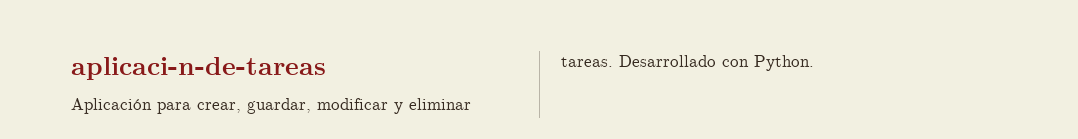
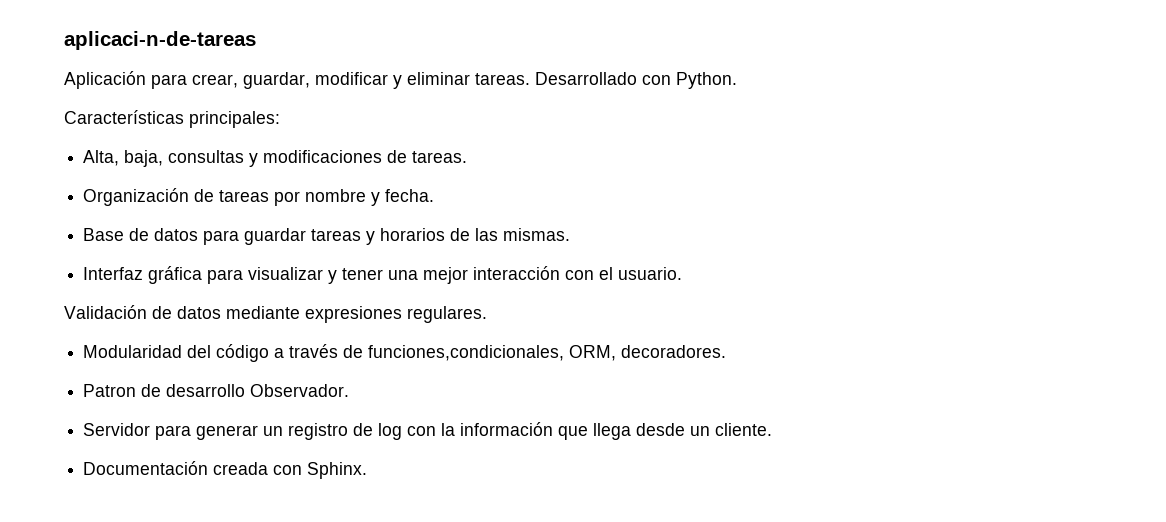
(814, 63) none -> [64,110,280,128] [83,150,468,167] [83,188,435,206] [83,228,571,245] [83,266,683,284] [64,305,487,323] [83,344,727,362] [83,384,350,397] [83,422,773,440] [83,461,368,479] // Características principales: // Alta, baja, consultas y modificaciones de tareas. // Organización de tareas por nombre y fecha. // Base de datos para guardar tareas y horarios de las mismas. // Interfaz gráfica para visualizar y tener una mejor interacción con el usuario. // Validación de datos mediante expresiones regulares. // Modularidad del código a través de funciones,condicionales, ORM, decoradores. // Patron de desarrollo Observador. // Servidor para generar un registro de log con la información que llega desde un cliente. // Documentación creada con Sphinx.

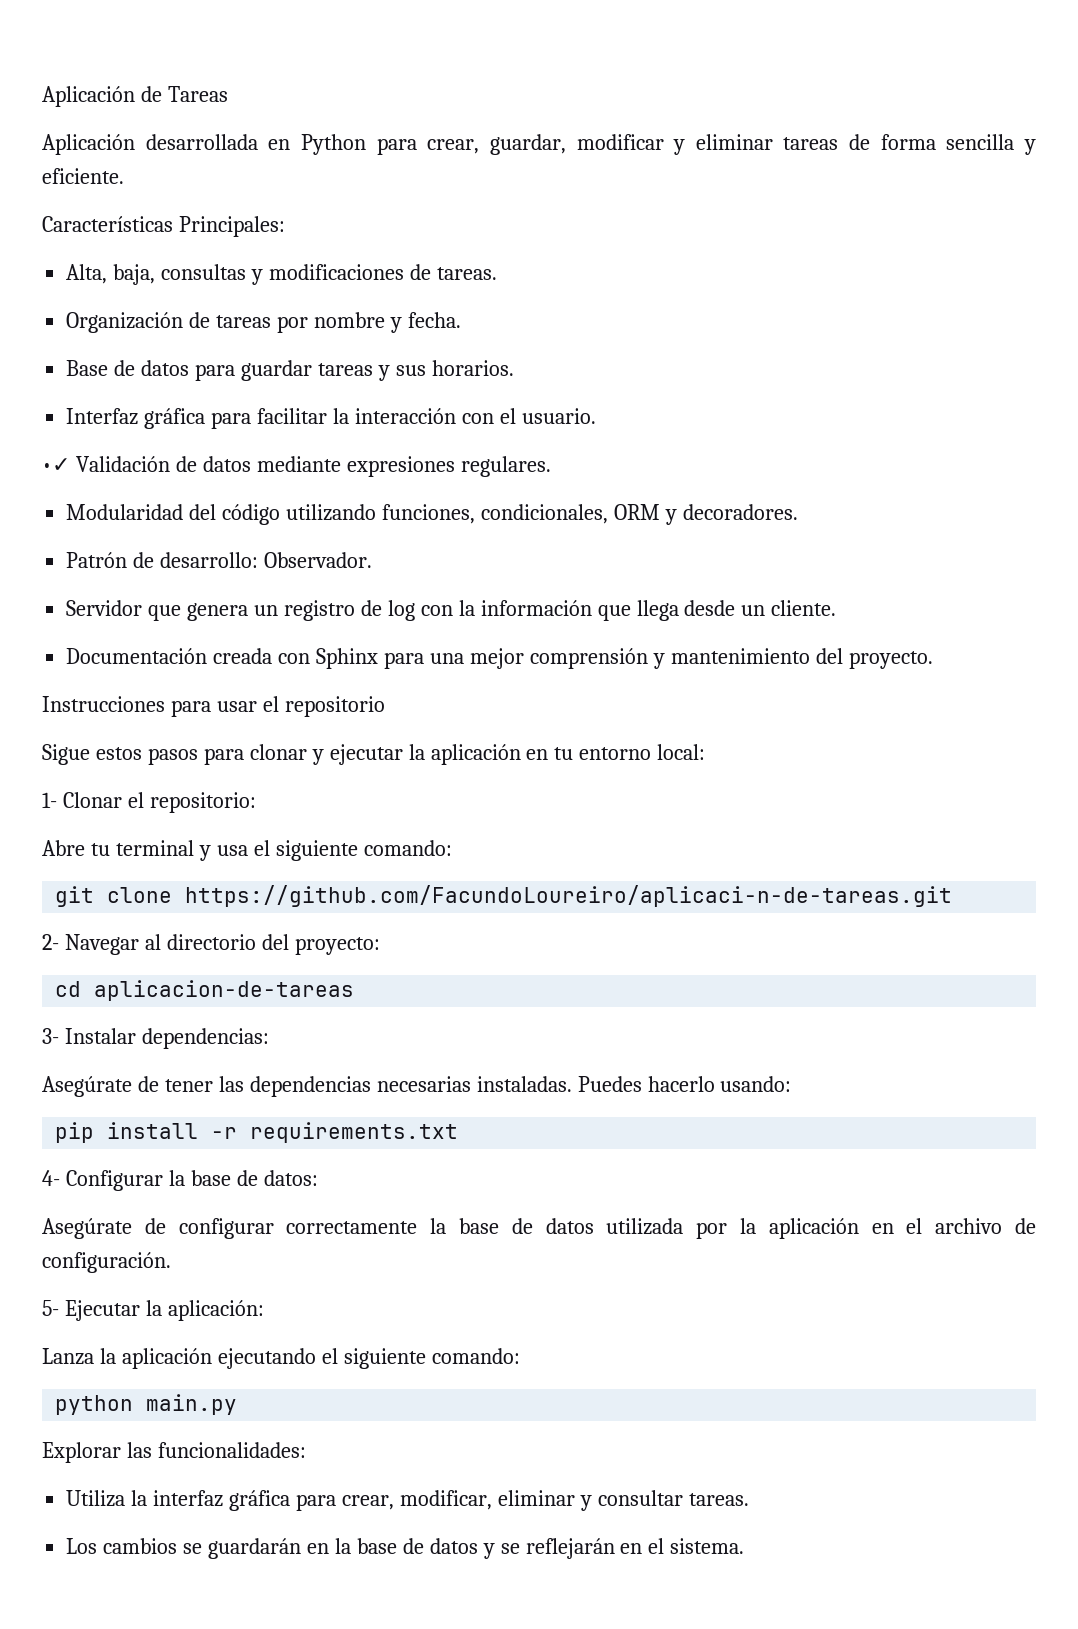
[64,31,256,50] [64,71,146,89] aplicaci-n-de-tareas // Aplicación -> [42,86,228,107] [42,134,366,155] Aplicación de Tareas // Aplicación desarrollada en Python
[475,72,737,89] tareas. Desarrollado con Python. -> [783,134,1036,155] [42,168,124,184] tareas de forma sencilla y eficiente.
[189,111,280,128] principales: -> [178,216,285,237] Principales:
[380,228,571,241] horarios de las mismas. -> [395,360,514,376] sus horarios.
[248,267,469,284] visualizar y tener una mejor -> [257,408,349,424] facilitar la
(683, 273) none -> [42,458,70,472] •✓
[274,344,727,361] [83,384,246,397] a través de funciones,condicionales, ORM, decoradores. // Patron de desarrollo -> [286,504,798,525] [66,552,259,568] utilizando funciones, condicionales, ORM y decoradores. // Patrón de desarrollo:
[155,425,259,440] para generar -> [148,603,249,621] que genera
[307,462,368,479] Sphinx. -> [316,648,933,669] [42,696,385,717] [42,744,706,765] [42,792,256,813] [42,840,452,861] [55,885,953,907] [42,934,380,955] [55,980,355,1001] [42,1028,269,1049] [42,1076,792,1097] [55,1122,459,1143] [42,1170,318,1191] [42,1218,1036,1239] [42,1252,171,1273] [42,1300,264,1321] [42,1348,520,1369] [55,1394,238,1415] [42,1442,306,1463] [66,1490,749,1511] [66,1538,745,1559] Sphinx para una mejor comprensión y mantenimiento del proyecto. // Instrucciones para usar el repositorio // Sigue estos pasos para clonar y ejecutar la aplicación en tu entorno local: // 1- Clonar el repositorio: // Abre tu terminal y usa el siguiente comando: // git clone https://github.com/FacundoLoureiro/aplicaci-n-de-tareas.git // 2- Navegar al directorio del proyecto: // cd aplicacion-de-tareas // 3- Instalar dependencias: // Asegúrate de tener las dependencias necesarias instaladas. Puedes hacerlo usando: // pip install -r requirements.txt // 4- Configurar la base de datos: // Asegúrate de configurar correctamente la base de datos utilizada por la aplicación en el archivo de configuración. // 5- Ejecutar la aplicación: // Lanza la aplicación ejecutando el siguiente comando: // python main.py // Explorar las funcionalidades: // Utiliza la interfaz gráfica para crear, modificar, eliminar y consultar tareas. // Los cambios se guardarán en la base de datos y se reflejarán en el sistema.

